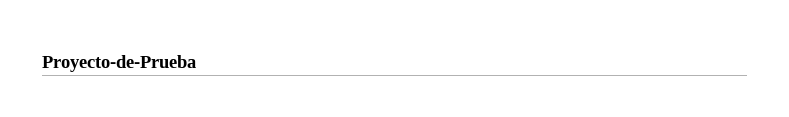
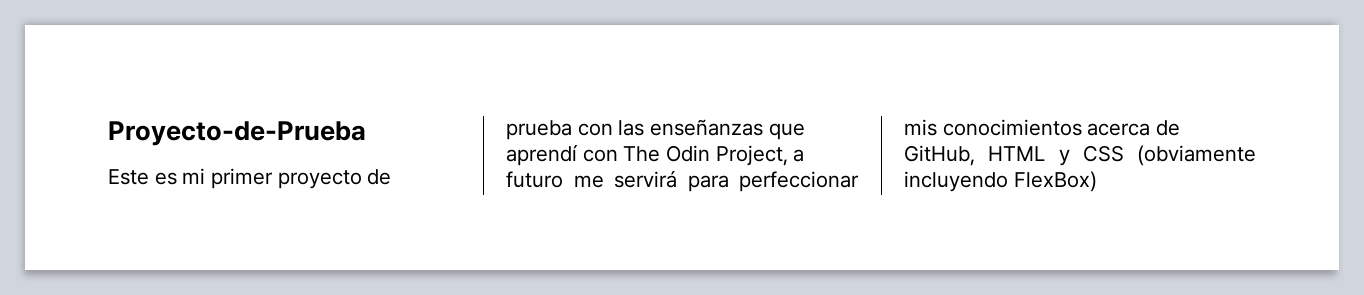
(196, 63) none -> [108,168,392,189] [506,119,805,140] [506,144,805,166] [506,170,859,192] [904,119,1181,136] [904,145,1256,166] [904,171,1097,192] // Este es mi primer proyecto de prueba con las enseñanzas que aprendí con The Odin Project, a futuro me servirá para perfeccionar mis conocimientos acerca de GitHub, HTML y CSS (obviamente incluyendo FlexBox)

